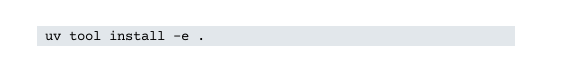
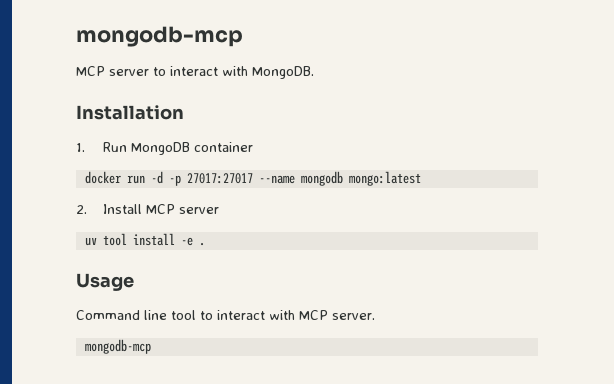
(44, 37) none -> [76,26,243,47] [76,66,314,79] [76,105,184,120] [76,142,254,155] [84,171,421,186] [76,204,220,214] mongodb-mcp // MCP server to interact with MongoDB. // Installation // 1. Run MongoDB container // docker run -d -p 27017:27017 --name mongodb mongo:latest // 2. Install MCP server //
(205, 39) none -> [76,273,134,291] [76,310,375,320] [84,339,151,354] // Usage // Command line tool to interact with MCP server. // mongodb-mcp

